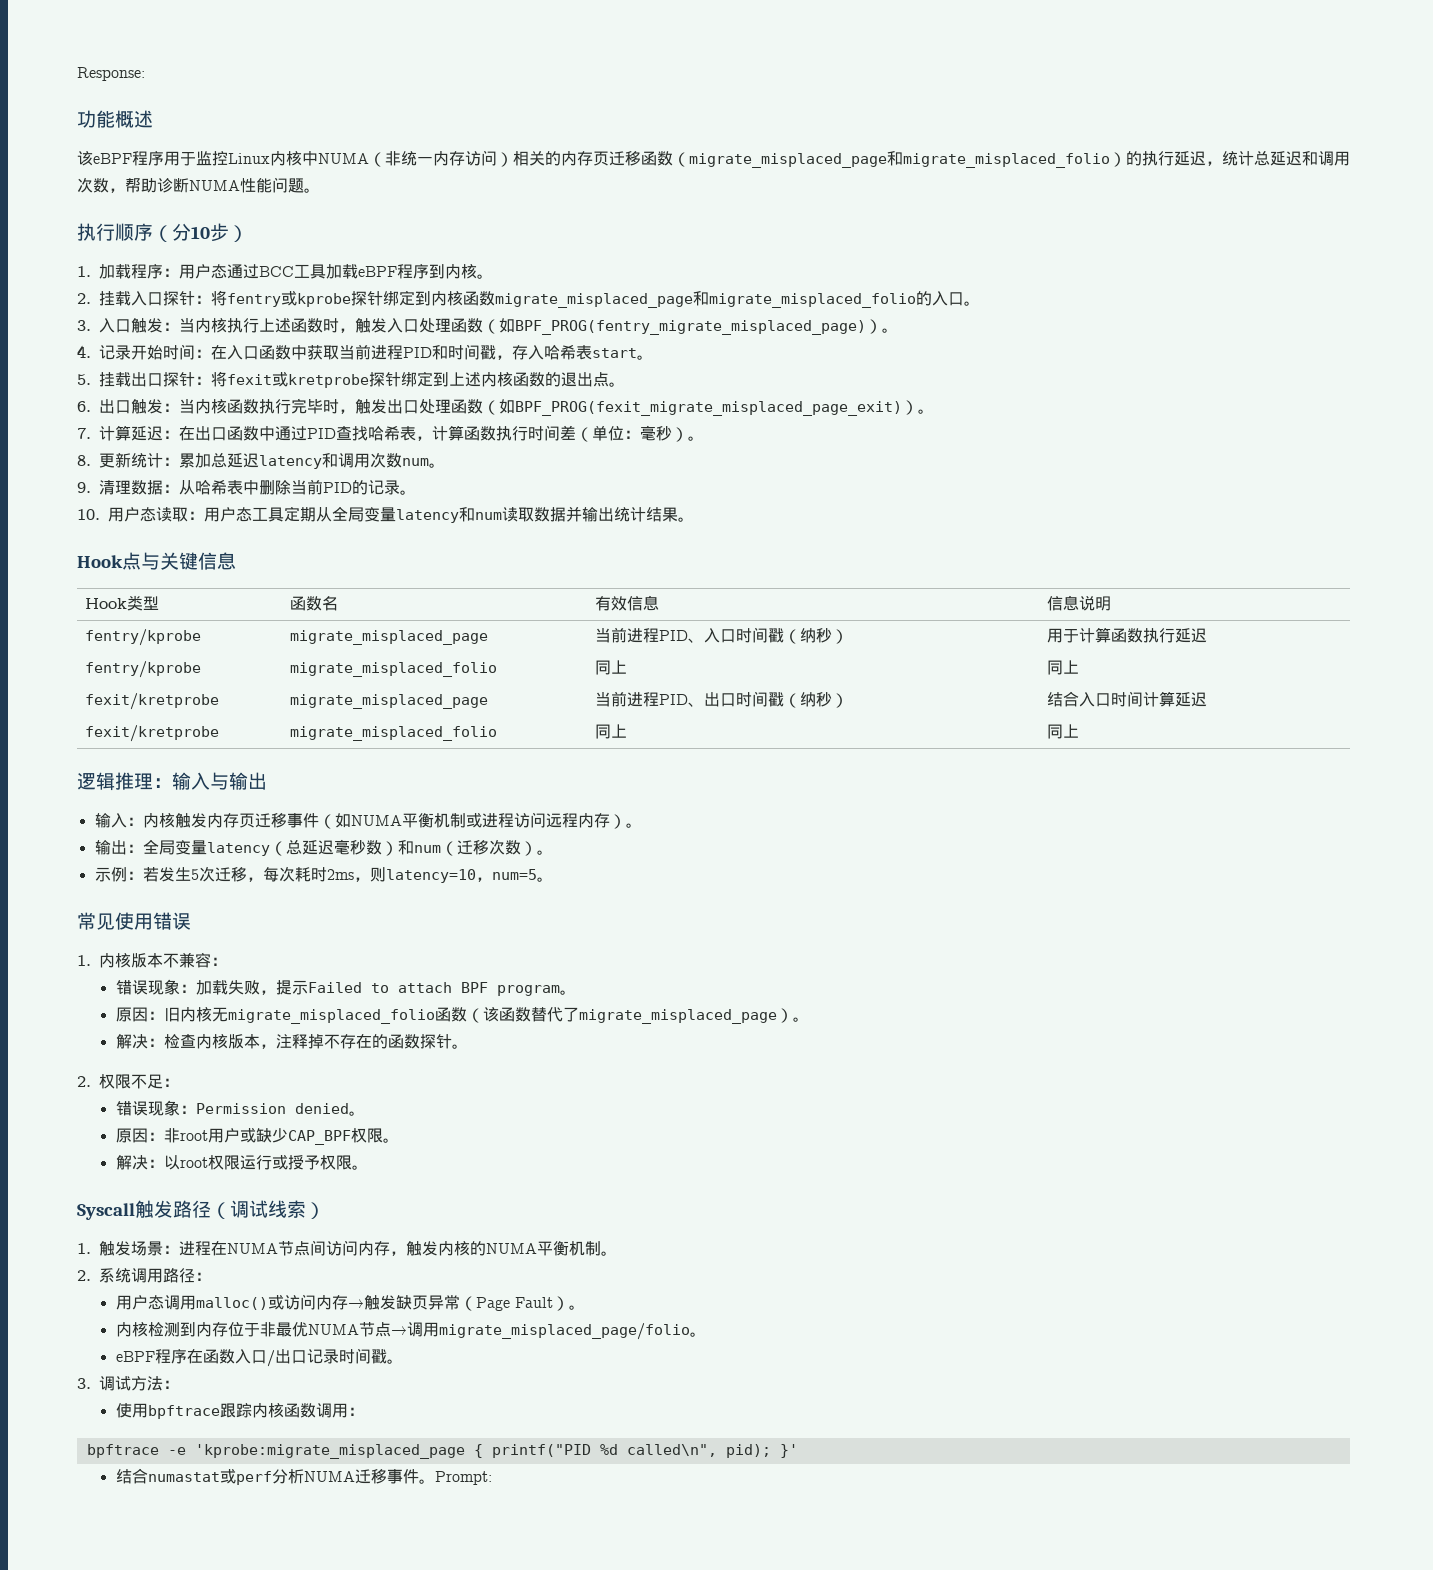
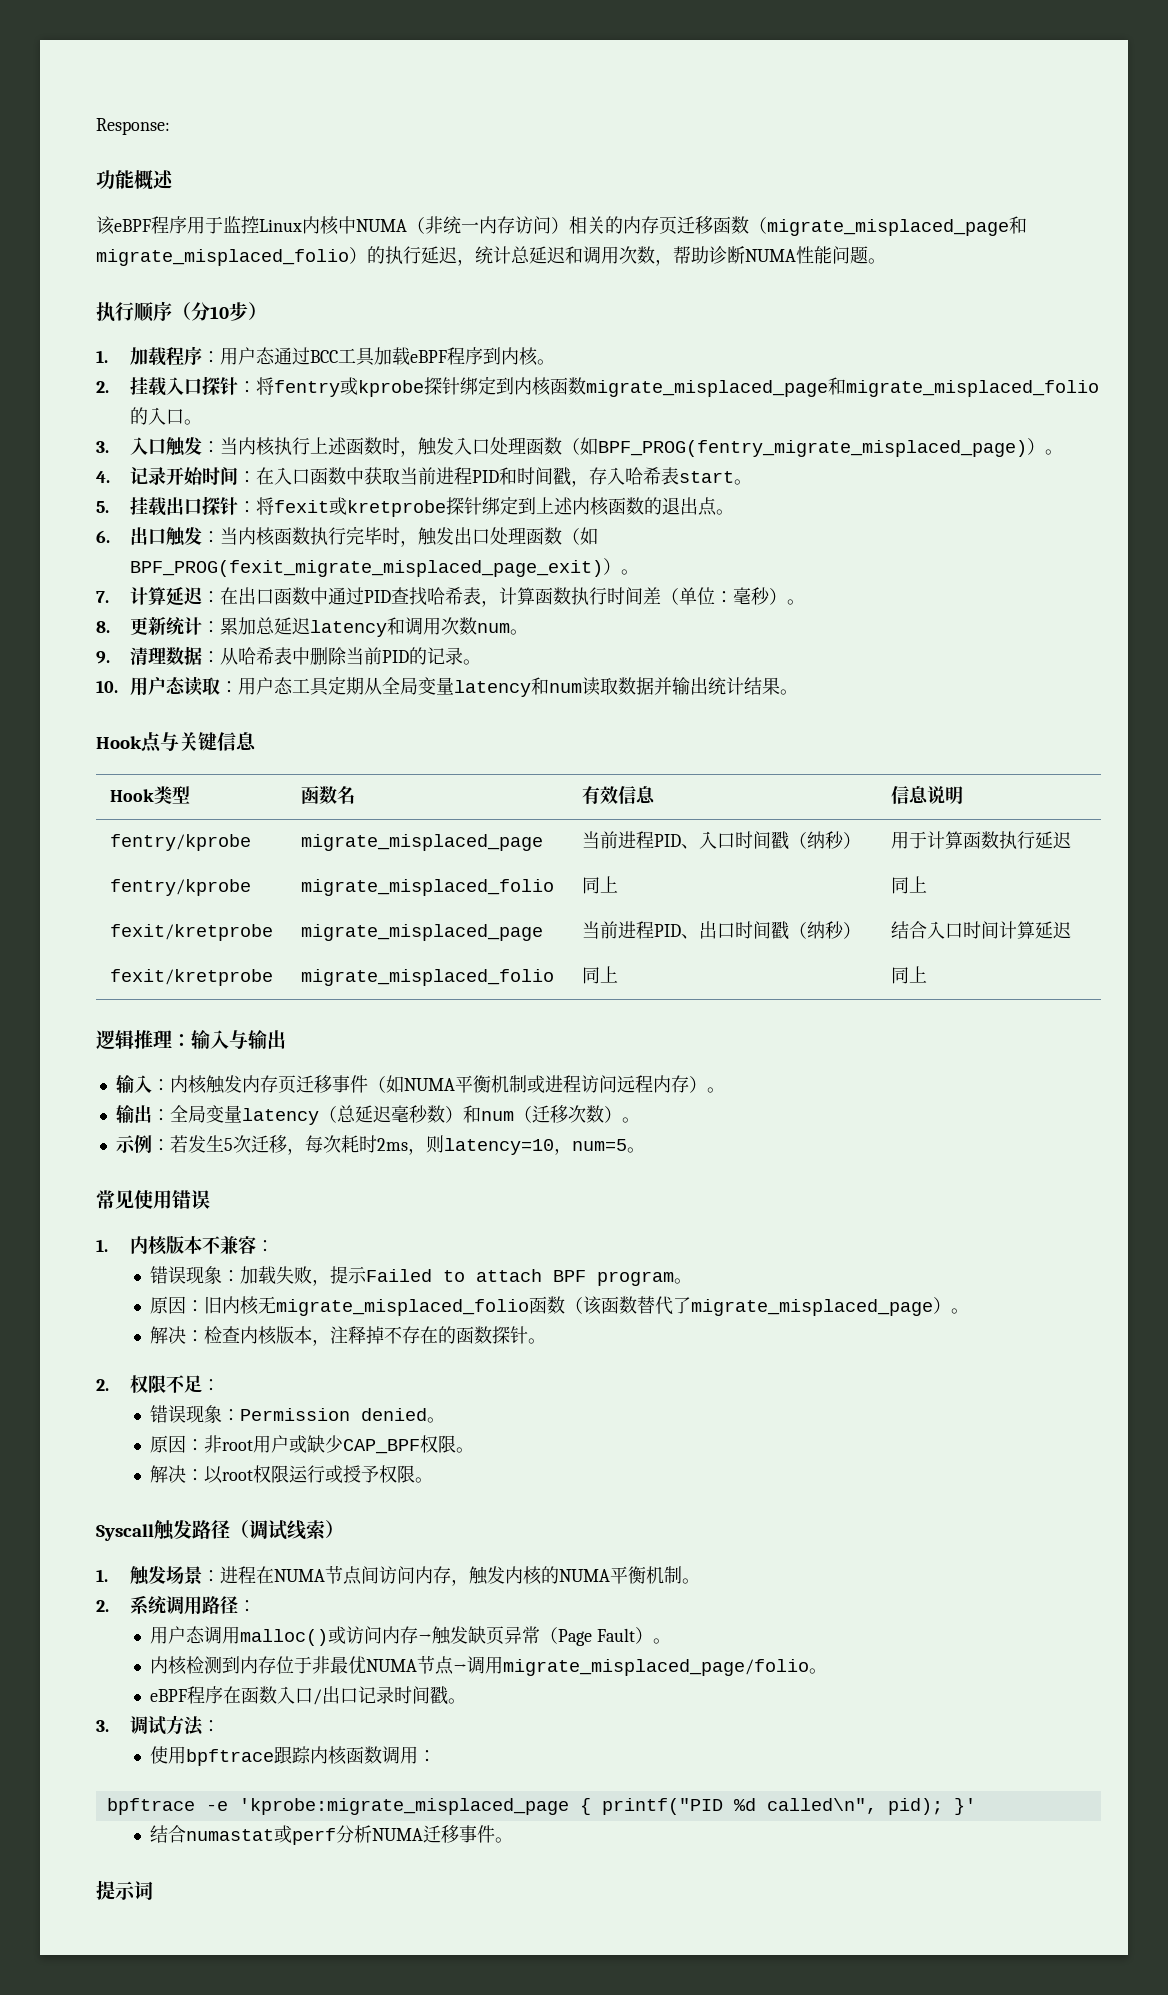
[434,1471,492,1485] Prompt: -> [96,1880,153,1900] // 提示词

